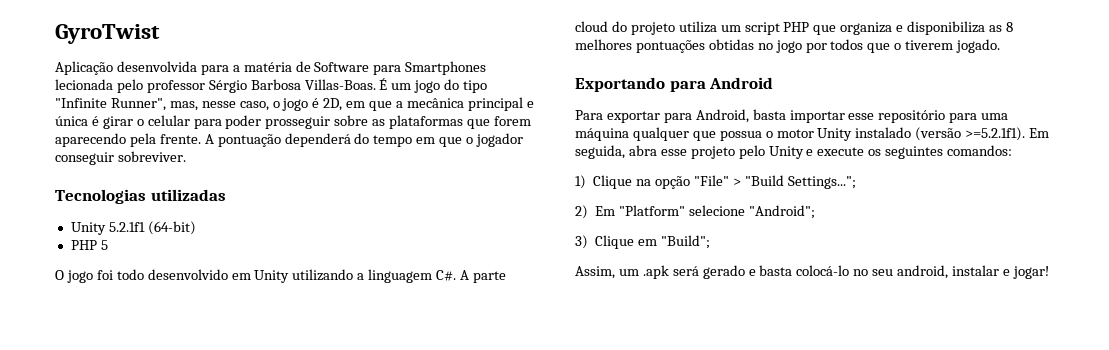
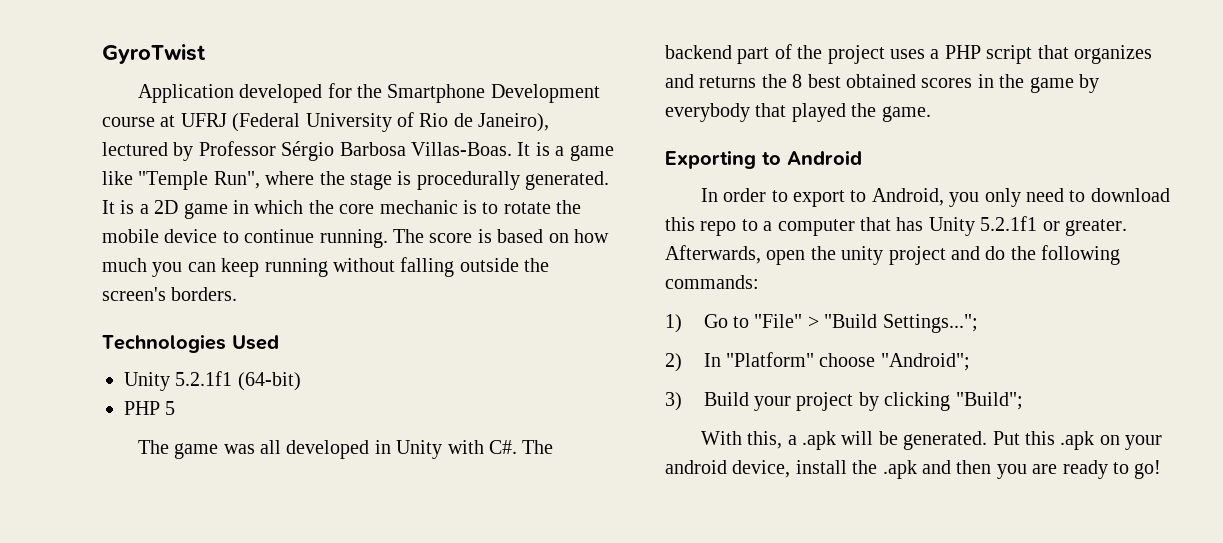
[55,61,487,75] [55,78,488,93] [55,97,534,111] [55,115,531,129] [55,133,524,147] [55,151,186,165] [55,189,226,204] Aplicação desenvolvida para a matéria de Software para Smartphones lecionada pelo professor Sérgio Barbosa Villas-Boas. É um jogo do tipo "Infinite Runner", mas, nesse caso, o jogo é 2D, em que a mecânica principal e única é girar o celular para poder prosseguir sobre as plataformas que forem aparecendo pela frente. A pontuação dependerá do tempo em que o jogador conseguir sobreviver. // Tecnologias utilizadas -> [137,83,600,103] [102,112,550,132] [102,141,614,161] [102,171,610,190] [102,200,582,219] [102,229,609,248] [102,257,550,277] [102,287,238,301] [102,334,279,353] Application developed for the Smartphone Development course at UFRJ (Federal University of Rio de Janeiro), lectured by Professor Sérgio Barbosa Villas-Boas. It is a game like "Temple Run", where the stage is procedurally generated. It is a 2D game in which the core mechanic is to rotate the mobile device to continue running. The score is based on how much you can keep running without falling outside the screen's borders. // Technologies Used
[55,269,506,283] [575,21,1013,35] [575,39,1001,53] [575,77,774,92] [575,109,1009,123] [575,127,1050,141] [575,145,1013,159] [575,175,691,189] O jogo foi todo desenvolvido em Unity utilizando a linguagem C#. A parte cloud do projeto utiliza um script PHP que organiza e disponibiliza as 8 melhores pontuações obtidas no jogo por todos que o tiverem jogado. // Exportando para Android // Para exportar para Android, basta importar esse repositório para uma máquina qualquer que possua o motor Unity instalado (versão >=5.2.1f1). Em seguida, abra esse projeto pelo Unity e execute os seguintes comandos: // 1) Clique na opção -> [137,440,554,459] [665,44,1152,64] [665,74,1099,93] [665,103,931,122] [665,150,862,169] [700,188,1170,207] [665,216,1127,236] [665,245,1121,265] [665,275,759,289] [665,314,749,333] The game was all developed in Unity with C#. The backend part of the project uses a PHP script that organizes and returns the 8 best obtained scores in the game by everybody that played the game. // Exporting to Android // In order to export to Android, you only need to download this repo to a computer that has Unity 5.2.1f1 or greater. Afterwards, open the unity project and do the following commands: // 1) Go to
[595,205,746,216] Em "Platform" selecione -> [703,352,876,367] In "Platform" choose
[595,235,711,249] [575,265,1049,279] Clique em "Build"; // Assim, um .apk será gerado e basta colocá-lo no seu android, instalar e jogar! -> [703,392,1023,411] [700,431,1163,450] [665,460,1162,479] Build your project by clicking "Build"; // With this, a .apk will be generated. Put this .apk on your android device, install the .apk and then you are ready to go!

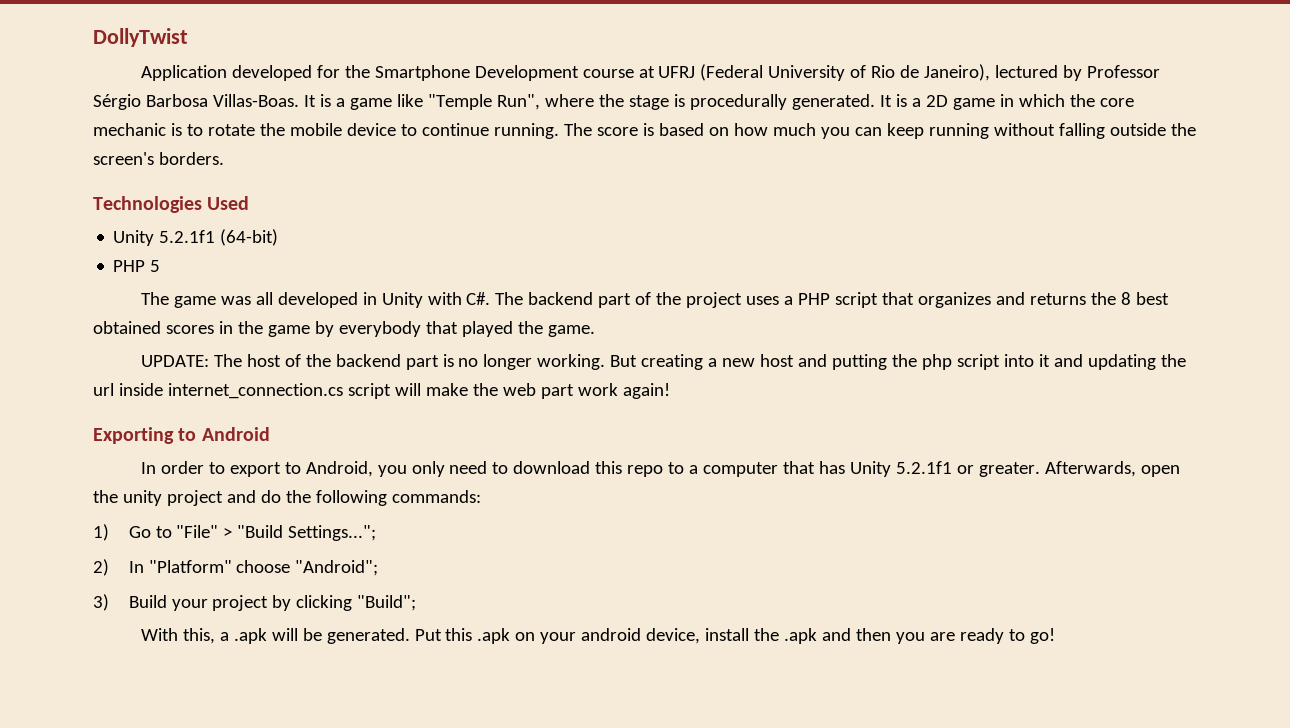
[102,44,206,64] GyroTwist -> [93,28,188,47] DollyTwist
(931, 114) none -> [140,354,1187,370] [93,383,670,399] // UPDATE: The host of the backend part is no longer working. But creating a new host and putting the php script into it and updating the url inside internet_connection.cs script will make the web part work again!

